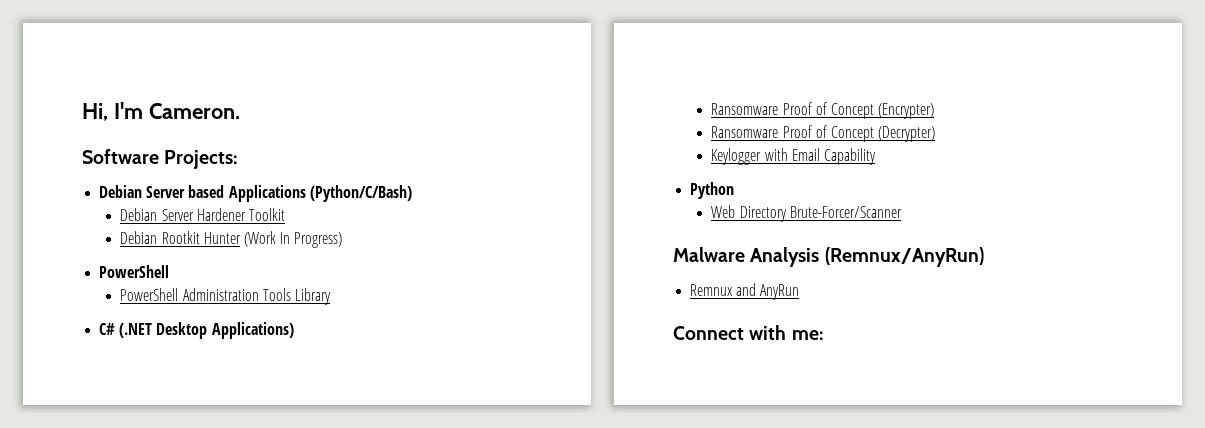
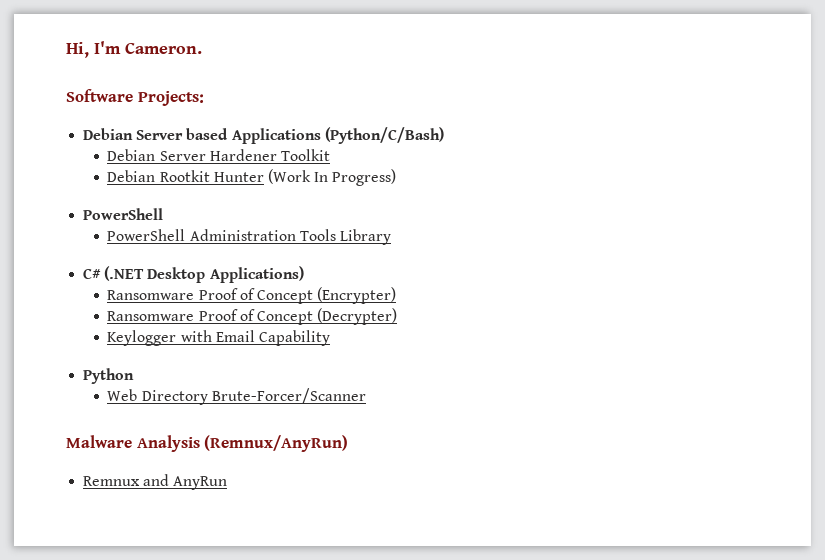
[673,325,824,340] // Connect with me: -> (228, 483) none

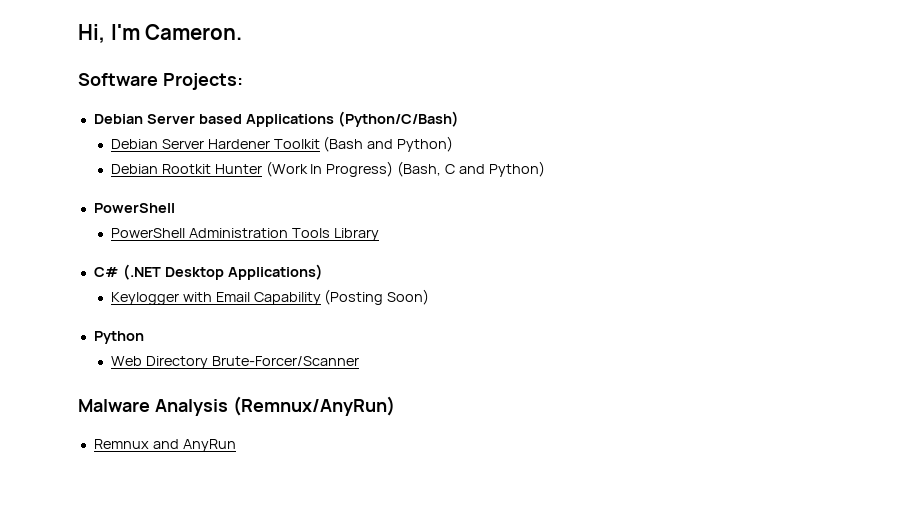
(331, 155) none -> [323,136,454,152] (Bash and Python)
(397, 177) none -> [397,161,546,177] (Bash, C and Python)
[107,287,397,304] [107,308,398,325] // Ransomware Proof of Concept (Encrypter) // Ransomware Proof of Concept (Decrypter) -> (323, 272) none
(331, 338) none -> [324,289,430,305] (Posting Soon)

